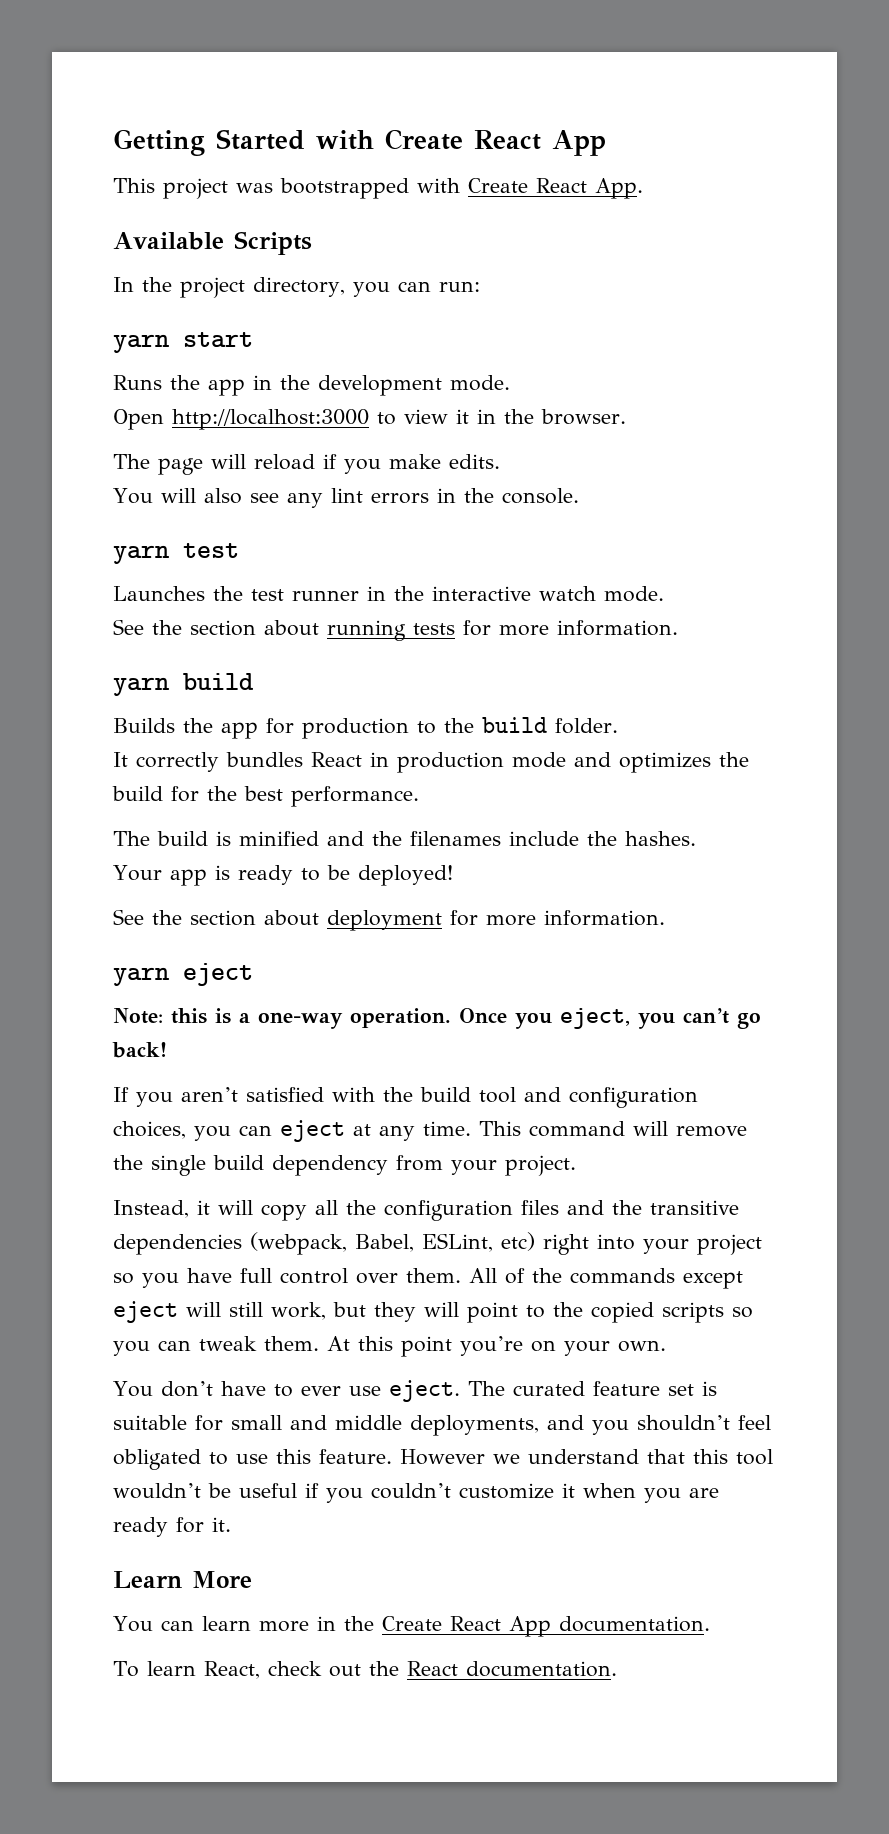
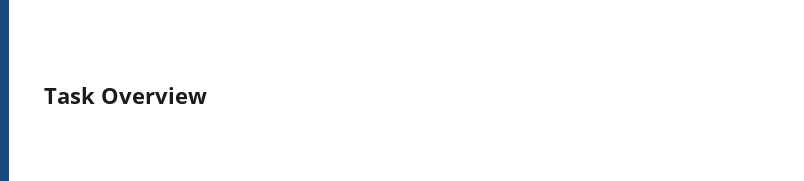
[113,129,606,156] [113,178,643,199] [113,231,312,255] [113,277,480,298] [113,332,253,353] [113,375,510,396] [113,409,626,430] [113,454,500,475] [113,488,579,508] [113,543,239,564] [113,586,664,602] [113,619,678,641] [113,673,254,696] [113,717,618,739] [113,752,749,773] [112,786,419,807] [113,831,696,846] [113,865,453,886] [113,909,665,931] [113,963,253,986] [113,1008,761,1029] [112,1042,167,1058] [113,1087,698,1108] [113,1120,747,1142] [113,1155,576,1176] [113,1200,739,1221] [113,1232,762,1255] [113,1268,743,1289] [113,1301,753,1323] [113,1336,666,1357] [113,1380,717,1402] [113,1415,771,1436] [113,1449,773,1470] [113,1483,719,1503] [113,1517,231,1537] [113,1571,252,1588] [113,1616,710,1637] [113,1661,617,1679] Getting Started with Create React App // This project was bootstrapped with Create React App. // Available Scripts // In the project directory, you can run: // yarn start // Runs the app in the development mode. // Open http://localhost:3000 to view it in the browser. // The page will reload if you make edits. // You will also see any lint errors in the console. // yarn test // Launches the test runner in the interactive watch mode. // See the section about running tests for more information. // yarn build // Builds the app for production to the build folder. // It correctly bundles React in production mode and optimizes the build for the best performance. // The build is minified and the filenames include the hashes. // Your app is ready to be deployed! // See the section about deployment for more information. // yarn eject // Note: this is a one-way operation. Once you eject, you can’t go back! // If you aren’t satisfied with the build tool and configuration choices, you can eject at any time. This command will remove the single build dependency from your project. // Instead, it will copy all the configuration files and the transitive dependencies (webpack, Babel, ESLint, etc) right into your project so you have full control over them. All of the commands except eject will still work, but they will point to the copied scripts so you can tweak them. At this point you’re on your own. // You don’t have to ever use eject. The curated feature set is suitable for small and middle deployments, and you shouldn’t feel obligated to use this feature. However we understand that this tool wouldn’t be useful if you couldn’t customize it when you are ready for it. // Learn More // You can learn more in the Create React App documentation. // To learn React, check out the React documentation. -> [44,87,207,104] Task Overview

